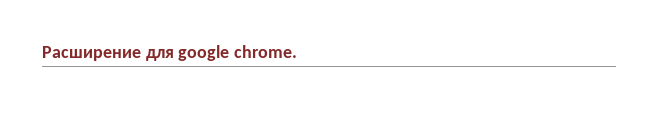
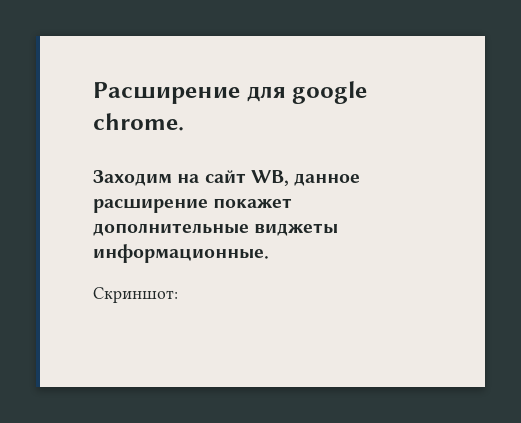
(298, 51) none -> [93,170,361,186] [93,198,293,213] [93,223,339,236] [93,244,269,263] [93,287,178,303] // Заходим на сайт WB, данное расширение покажет дополнительные виджеты информационные. // Скриншот:

